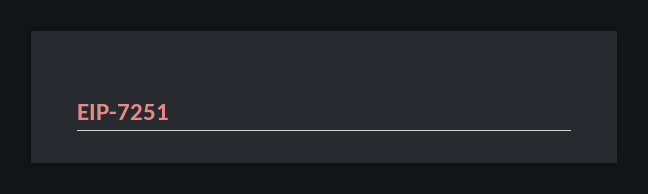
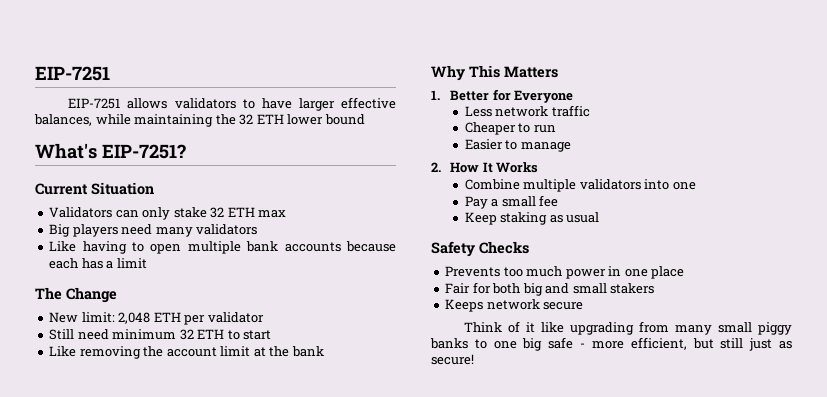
[77,104,169,120] EIP-7251 -> [35,66,110,81] [68,97,396,111] [34,114,365,127] [35,143,186,159] [35,182,154,195] [49,207,287,220] [49,224,258,237] [49,241,396,254] [49,258,147,269] [35,287,117,303] [49,312,264,325] [49,329,272,340] [49,346,324,359] [431,65,558,81] [431,89,574,103] [464,105,590,117] [464,122,556,135] [464,139,571,152] [431,162,539,173] [464,179,696,192] [464,195,559,209] [464,212,600,225] [431,241,529,257] [445,266,685,279] [445,282,655,296] [445,299,584,312] [464,321,792,335] [430,337,792,351] [431,354,474,365] EIP-7251 // EIP-7251 allows validators to have larger effective balances, while maintaining the 32 ETH lower bound // What's EIP-7251? // Current Situation // Validators can only stake 32 ETH max // Big players need many validators // Like having to open multiple bank accounts because each has a limit // The Change // New limit: 2,048 ETH per validator // Still need minimum 32 ETH to start // Like removing the account limit at the bank // Why This Matters // 1. Better for Everyone // Less network traffic // Cheaper to run // Easier to manage // 2. How It Works // Combine multiple validators into one // Pay a small fee // Keep staking as usual // Safety Checks // Prevents too much power in one place // Fair for both big and small stakers // Keeps network secure // Think of it like upgrading from many small piggy banks to one big safe - more efficient, but still just as secure!

